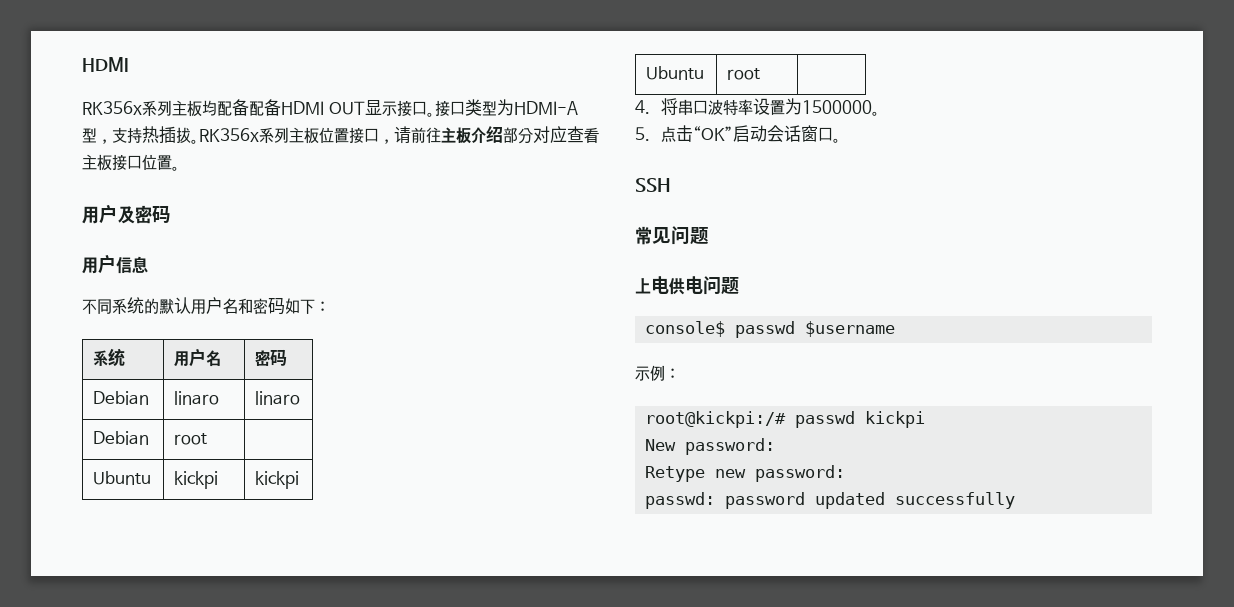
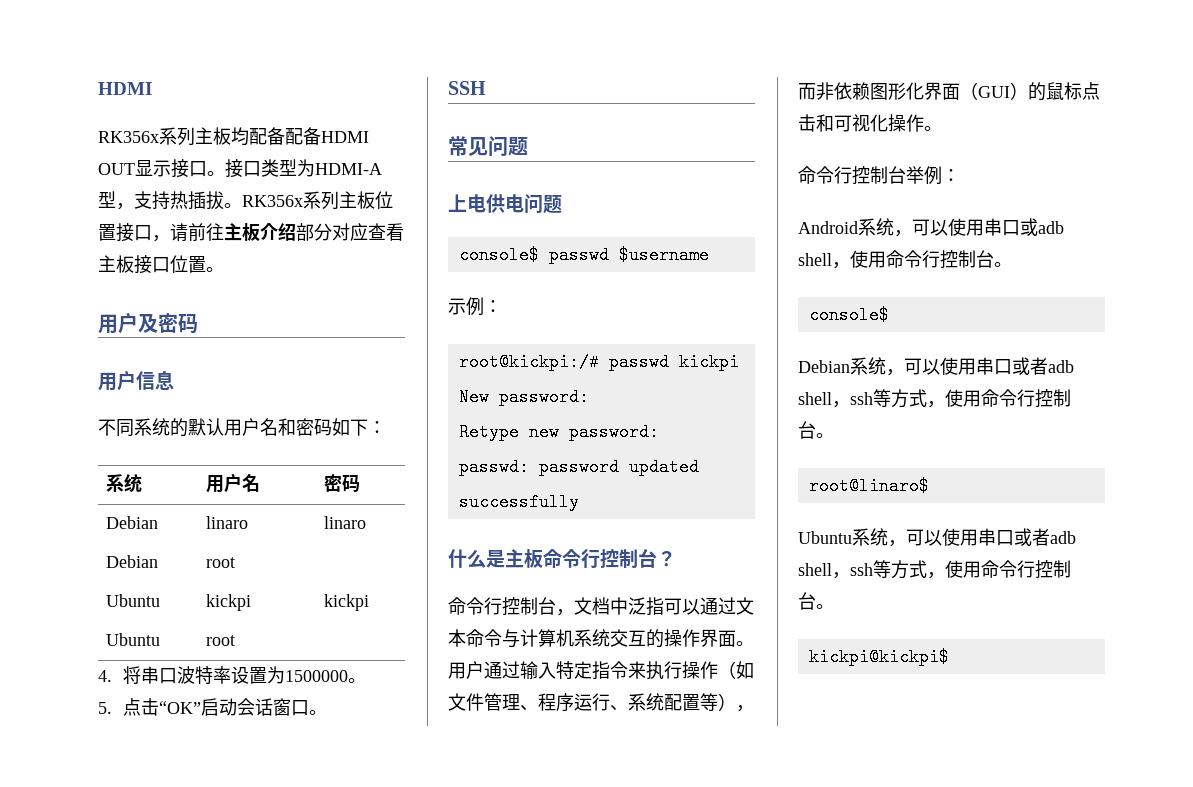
(1016, 500) none -> [448,549,676,569] [448,597,754,616] [448,629,754,648] [448,661,754,680] [448,693,754,712] [798,82,1100,101] [798,114,942,132] [798,166,960,185] [798,218,1064,237] [798,250,1012,269] [808,306,889,324] [798,357,1074,376] [798,389,1071,408] [798,421,834,439] [808,477,929,495] [798,528,1076,547] [798,560,1071,579] [798,592,834,610] [808,648,949,666] // 什么是主板命令行控制台？ // 命令行控制台，文档中泛指可以通过文本命令与计算机系统交互的操作界面。用户通过输入特定指令来执行操作（如文件管理、程序运行、系统配置等），而非依赖图形化界面（GUI）的鼠标点击和可视化操作。 // 命令行控制台举例： // Android系统，可以使用串口或adb shell，使用命令行控制台。 // console$ // Debian系统，可以使用串口或者adb shell，ssh等方式，使用命令行控制台。 // root@linaro$ // Ubuntu系统，可以使用串口或者adb shell，ssh等方式，使用命令行控制台。 // kickpi@kickpi$

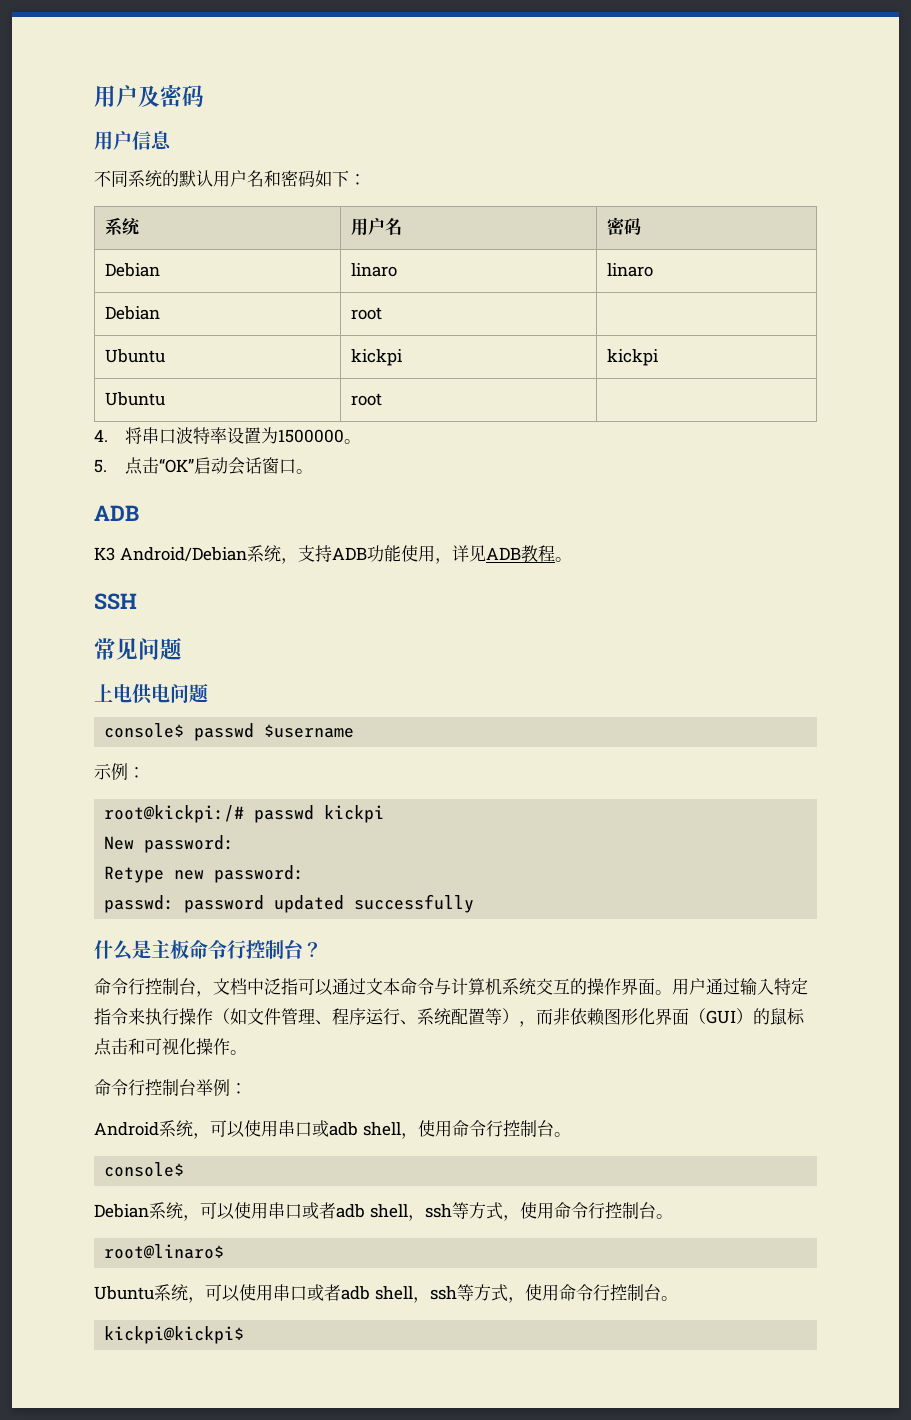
[98,82,152,95] [98,127,369,146] [98,159,382,178] [98,191,393,210] [98,223,404,242] [98,255,224,274] HDMI // RK356x系列主板均配备配备HDMI OUT显示接口。接口类型为HDMI-A型，支持热插拔。RK356x系列主板位置接口，请前往主板介绍部分对应查看主板接口位置。 // -> (94, 96) none
(327, 712) none -> [94,505,139,521] [94,545,572,564] // ADB // K3 Android/Debian系统，支持ADB功能使用，详见ADB教程。

